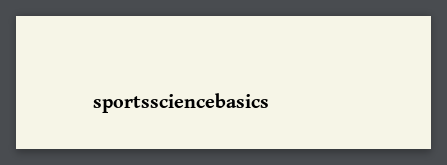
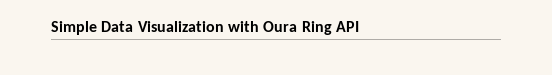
[93,93,269,113] sportssciencebasics -> [51,21,359,35] Simple Data Visualization with Oura Ring API

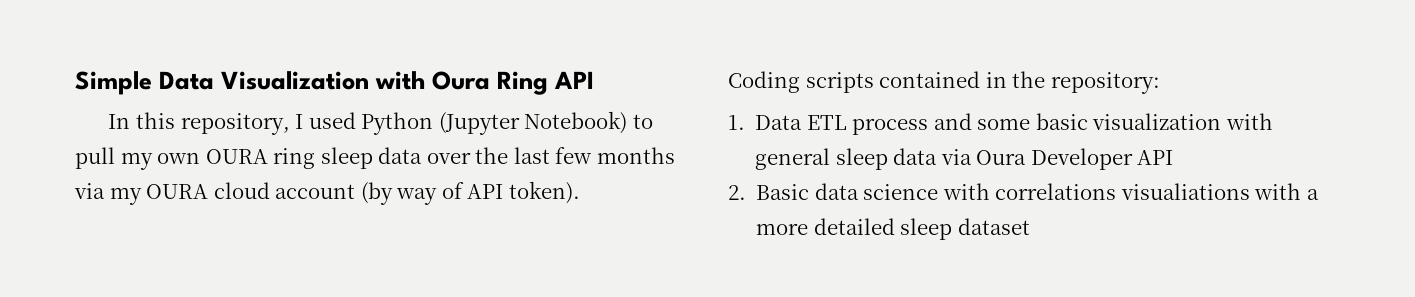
(359, 26) none -> [108,111,653,135] [75,147,675,170] [74,181,580,205] [728,71,1160,94] [728,113,1273,135] [755,148,1174,170] [728,183,1319,200] [756,218,1030,240] // In this repository, I used Python (Jupyter Notebook) to pull my own OURA ring sleep data over the last few months via my OURA cloud account (by way of API token). // Coding scripts contained in the repository: // 1. Data ETL process and some basic visualization with general sleep data via Oura Developer API // 2. Basic data science with correlations visualiations with a more detailed sleep dataset

